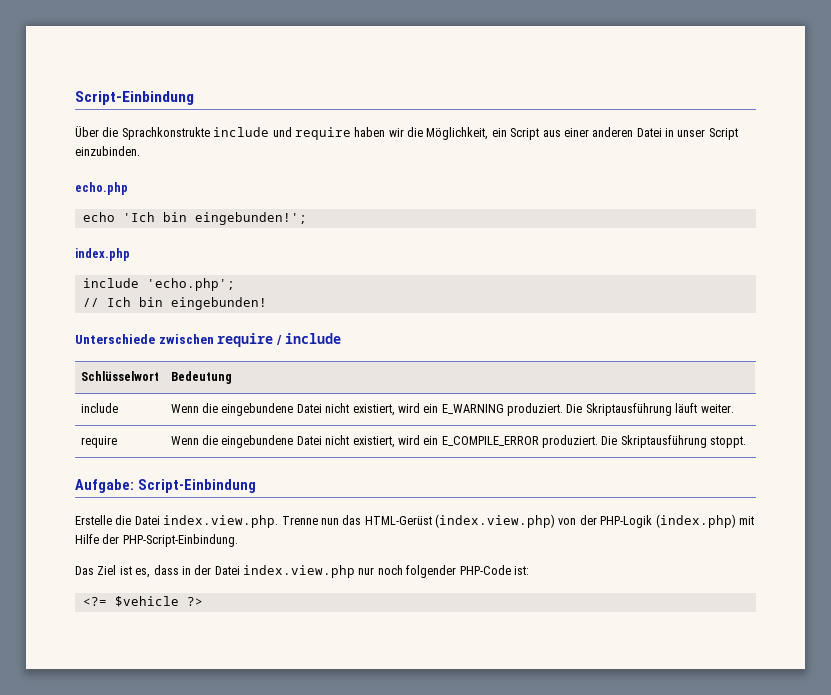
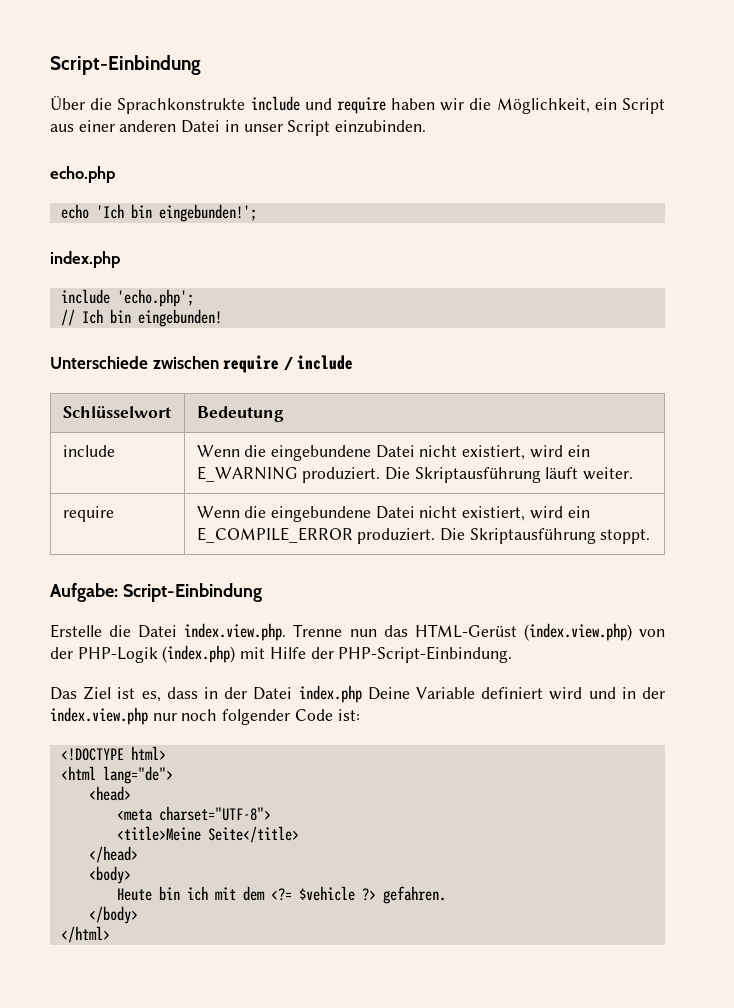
(240, 570) none -> [298,685,665,703] index.php Deine Variable definiert wird und in der
[459,565,511,575] PHP-Code -> [294,709,333,721] Code
[82,596,203,607] <?= $vehicle ?> -> [60,746,166,761] [60,766,173,784] [88,786,131,801] [116,806,271,821] [116,826,299,843] [88,846,138,863] [88,866,131,884] [116,886,446,904] [88,906,138,924] [60,926,110,943] <!DOCTYPE html> // <html lang="de"> // <head> // <meta charset="UTF-8"> // <title>Meine Seite</title> // </head> // <body> // Heute bin ich mit dem <?= $vehicle ?> gefahren. // </body> // </html>

